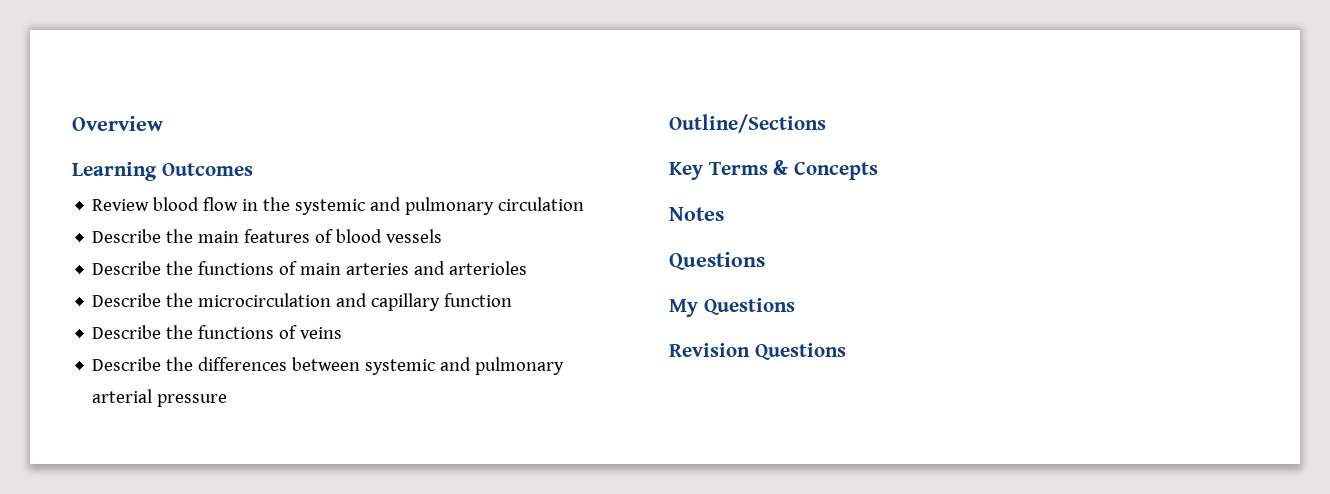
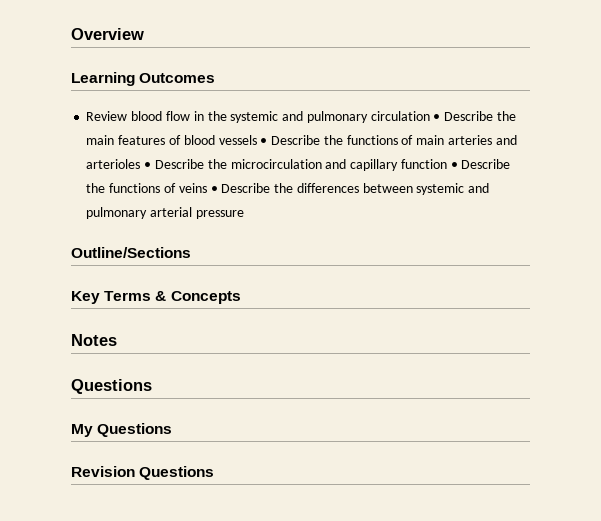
(585, 204) // -> [433,114,441,121] •
(443, 236) // -> [260,138,268,145] •
(528, 268) // -> [144,162,152,169] •
(513, 300) // -> [450,162,458,169] •
(343, 333) // -> [210,186,218,193] •

